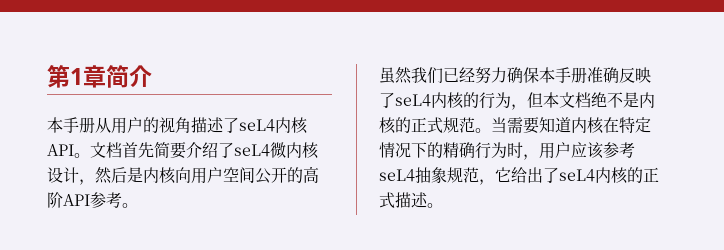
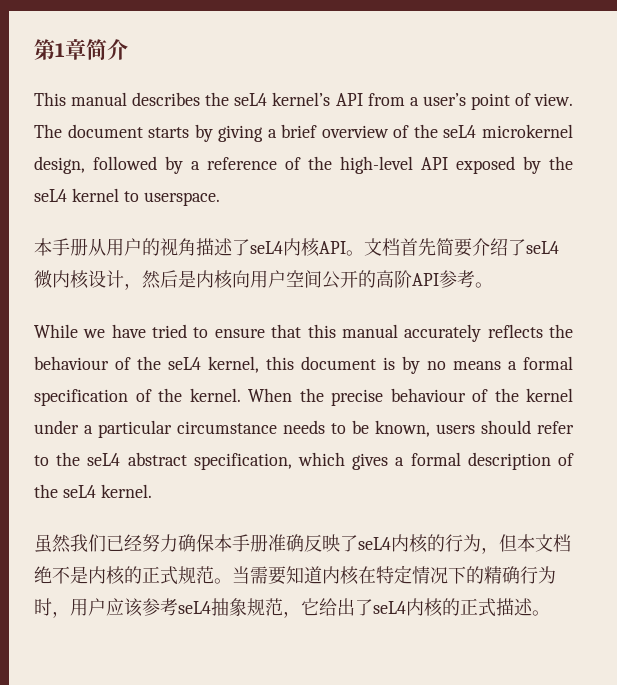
(152, 76) none -> [34,92,573,110] [34,124,573,142] [34,156,573,174] [34,188,220,206] // This manual describes the seL4 kernel’s API from a user’s point of view. The document starts by giving a brief overview of the seL4 microkernel design, followed by a reference of the high-level API exposed by the seL4 kernel to userspace.
(138, 205) none -> [34,324,573,342] [34,356,573,374] [34,388,573,406] [34,420,574,438] [34,452,574,470] [34,484,152,498] // While we have tried to ensure that this manual accurately reflects the behaviour of the seL4 kernel, this document is by no means a formal specification of the kernel. When the precise behaviour of the kernel under a particular circumstance needs to be known, users should refer to the seL4 abstract specification, which gives a formal description of the seL4 kernel.

